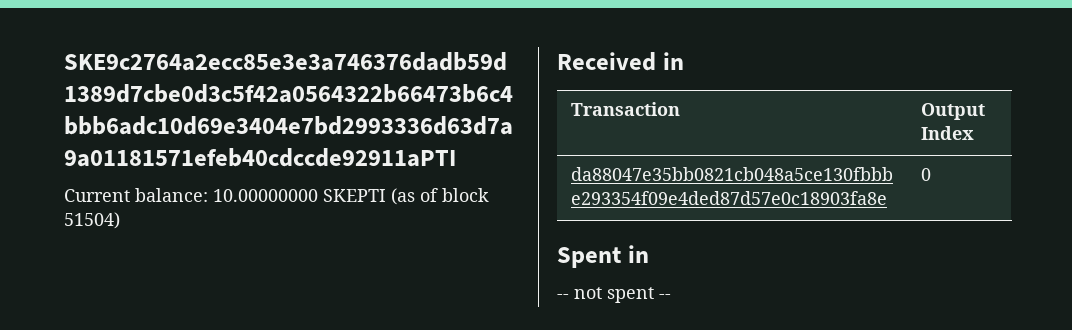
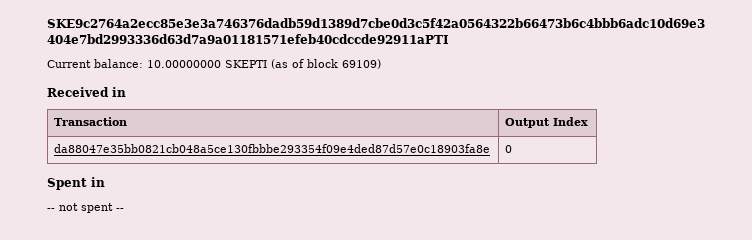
[64,212,120,229] 51504) -> [342,59,381,69] 69109)

